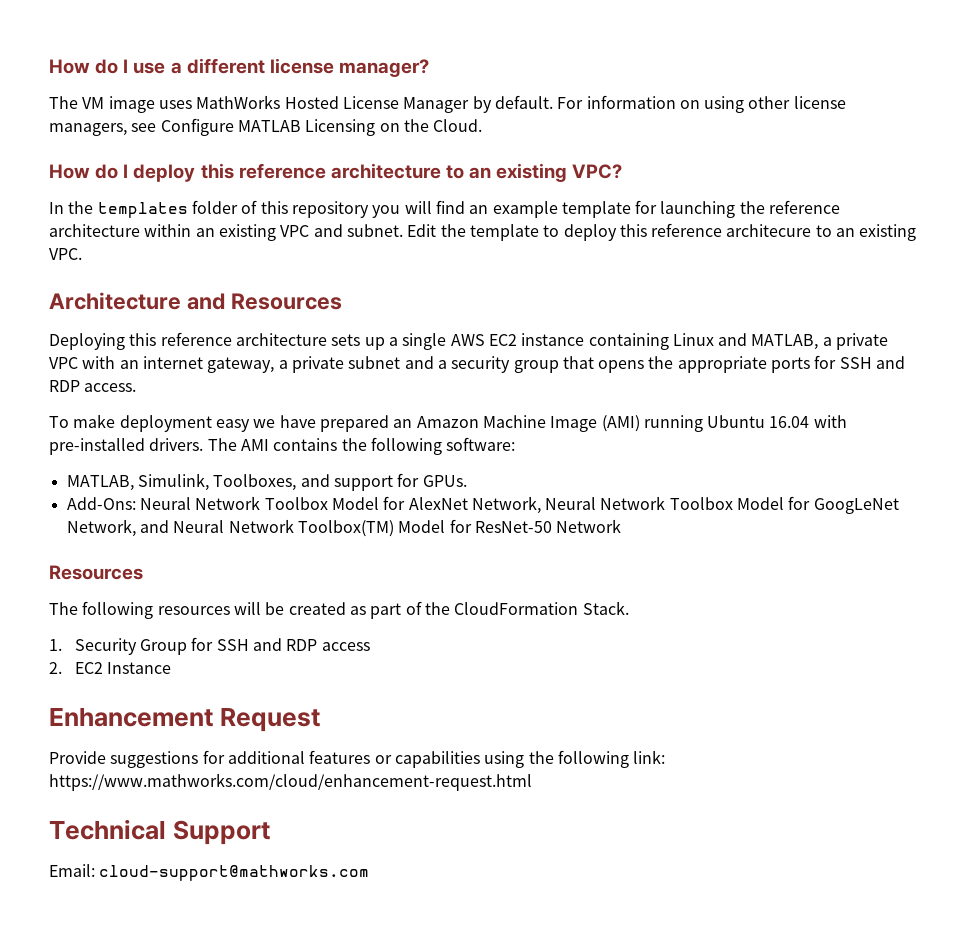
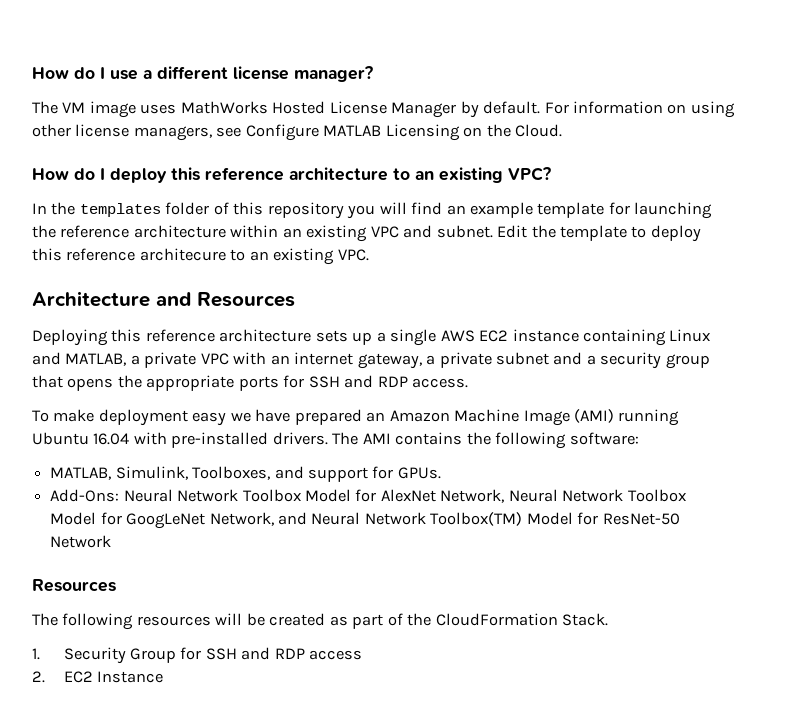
[49,707,320,732] [49,750,666,768] [49,773,532,791] [49,819,270,845] [49,864,370,881] // Enhancement Request // Provide suggestions for additional features or capabilities using the following link: https://www.mathworks.com/cloud/enhancement-request.html // Technical Support // Email: cloud-support@mathworks.com -> (163, 677) none

